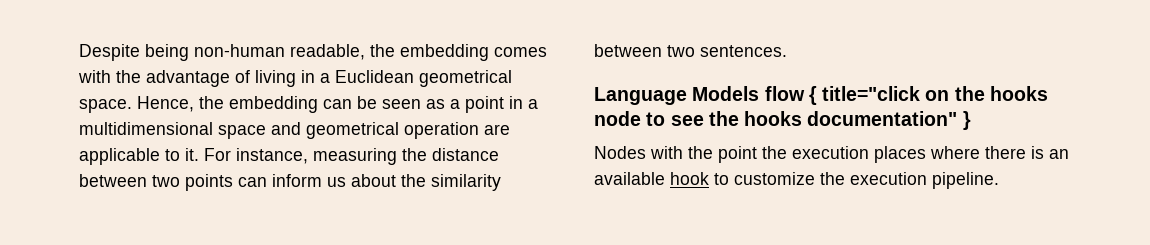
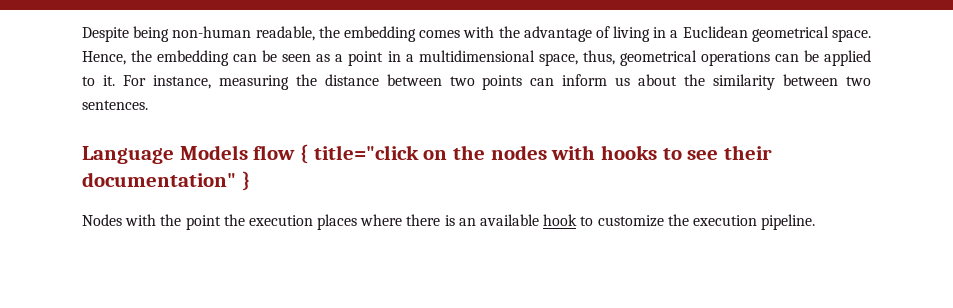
[218,122,510,139] [79,148,160,165] space and geometrical operation are applicable -> [538,50,871,66] space, thus, geometrical operations can be applied
[989,86,1048,101] [594,111,803,126] hooks node to see the hooks -> [490,145,773,160] nodes with hooks to see their

